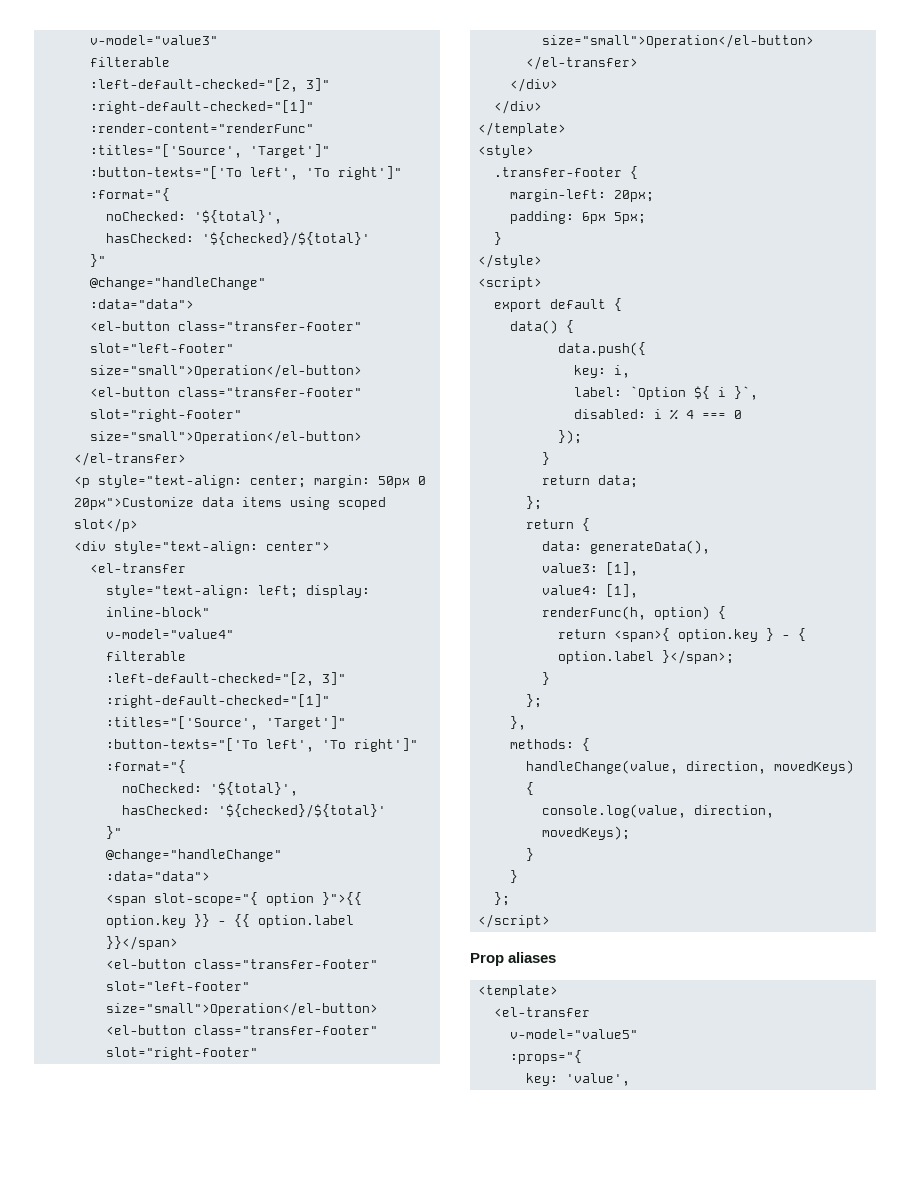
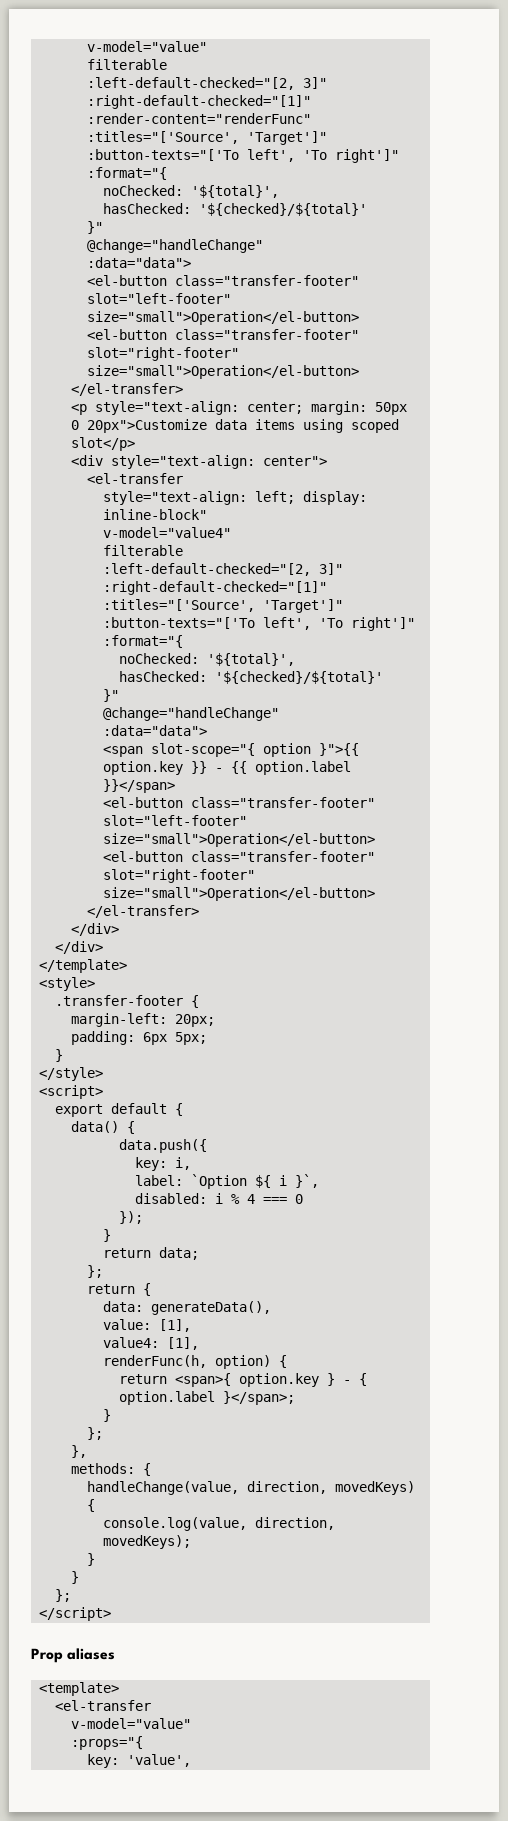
[89,35,218,45] v-model="value3" -> [87,41,208,52] v-model="value"
[541,563,598,573] value3: -> [103,1319,152,1330] value:
[509,1029,638,1039] v-model="value5" -> [71,1718,192,1729] v-model="value"

